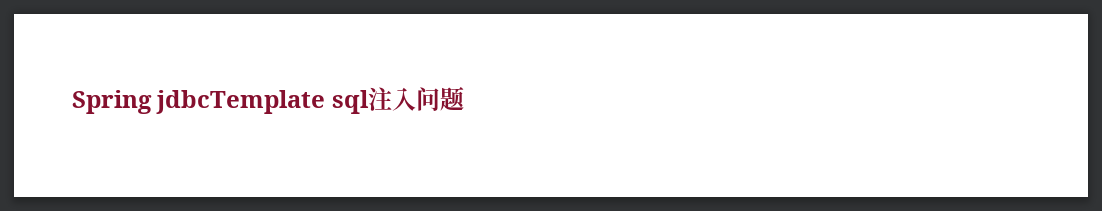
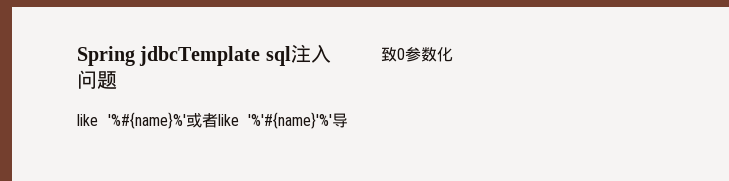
(464, 98) none -> [77,112,348,129] [381,47,453,62] // like '%#{name}%'或者like '%'#{name}'%'导致0参数化

